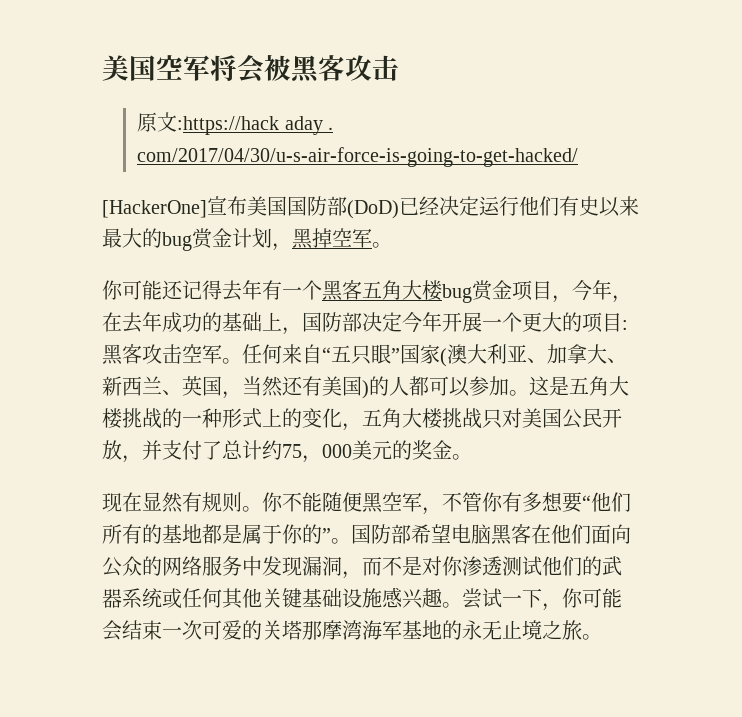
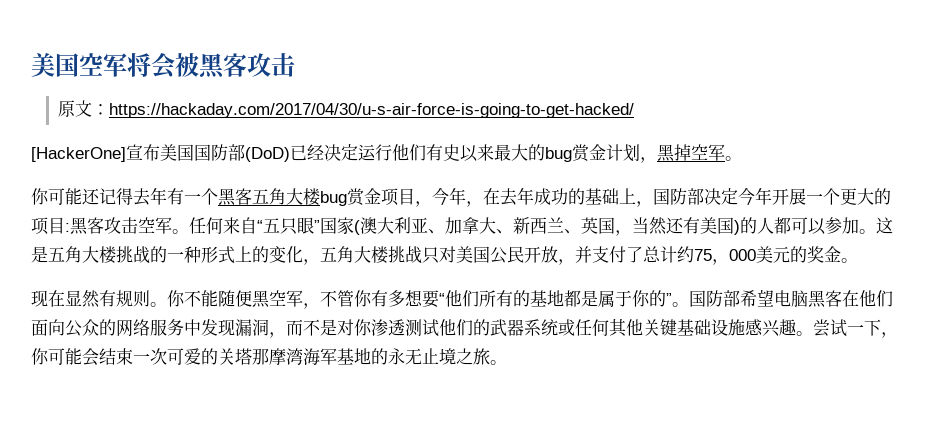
[177,116,334,135] [137,147,579,167] :https://hack aday . com/2017/04/30/u-s-air-force-is-going-to-get-hacked/ -> [92,103,635,118] ：https://hackaday.com/2017/04/30/u-s-air-force-is-going-to-get-hacked/

